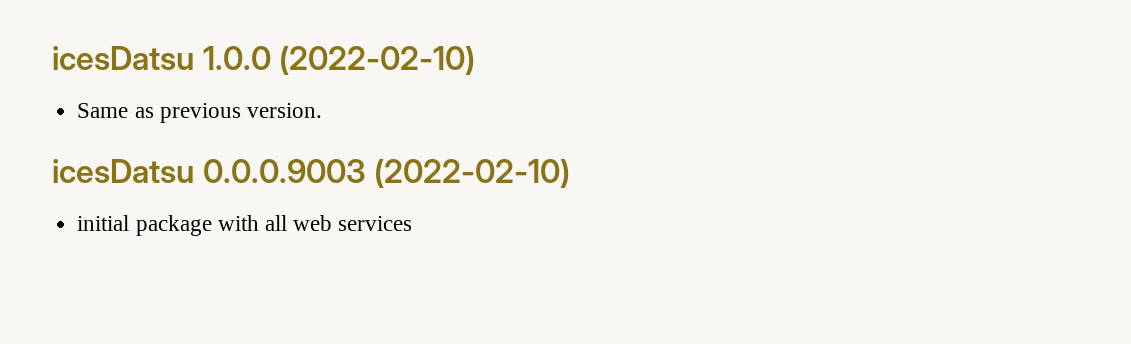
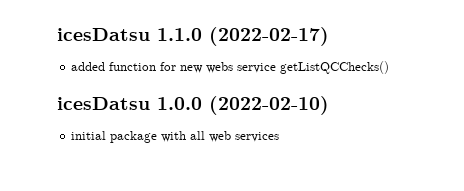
[52,45,476,75] [77,103,322,123] [52,159,366,183] icesDatsu 1.0.0 (2022-02-10) // Same as previous version. // icesDatsu 0.0.0.9003 -> [57,27,329,46] [71,61,390,74] [57,97,202,110] icesDatsu 1.1.0 (2022-02-17) // added function for new webs service getListQCChecks() // icesDatsu 1.0.0

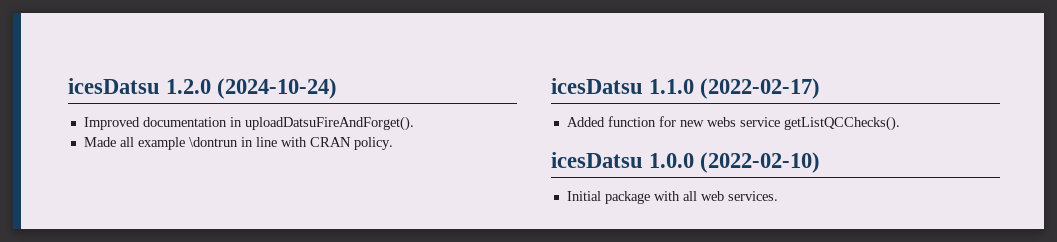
[57,28,150,41] icesDatsu -> [68,78,338,99] [83,116,414,131] [83,137,393,150] [551,78,643,94] icesDatsu 1.2.0 (2024-10-24) // Improved documentation in uploadDatsuFireAndForget(). // Made all example \dontrun in line with CRAN policy. // icesDatsu
[71,62,106,71] added -> [566,117,605,127] Added
[280,61,390,74] getListQCChecks() -> [783,116,900,131] getListQCChecks().
[71,131,107,140] initial -> [566,191,601,201] Initial
[235,132,280,142] services -> [727,191,778,201] services.

